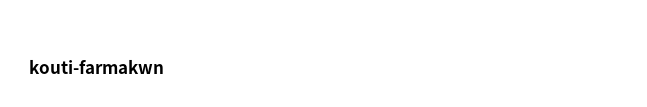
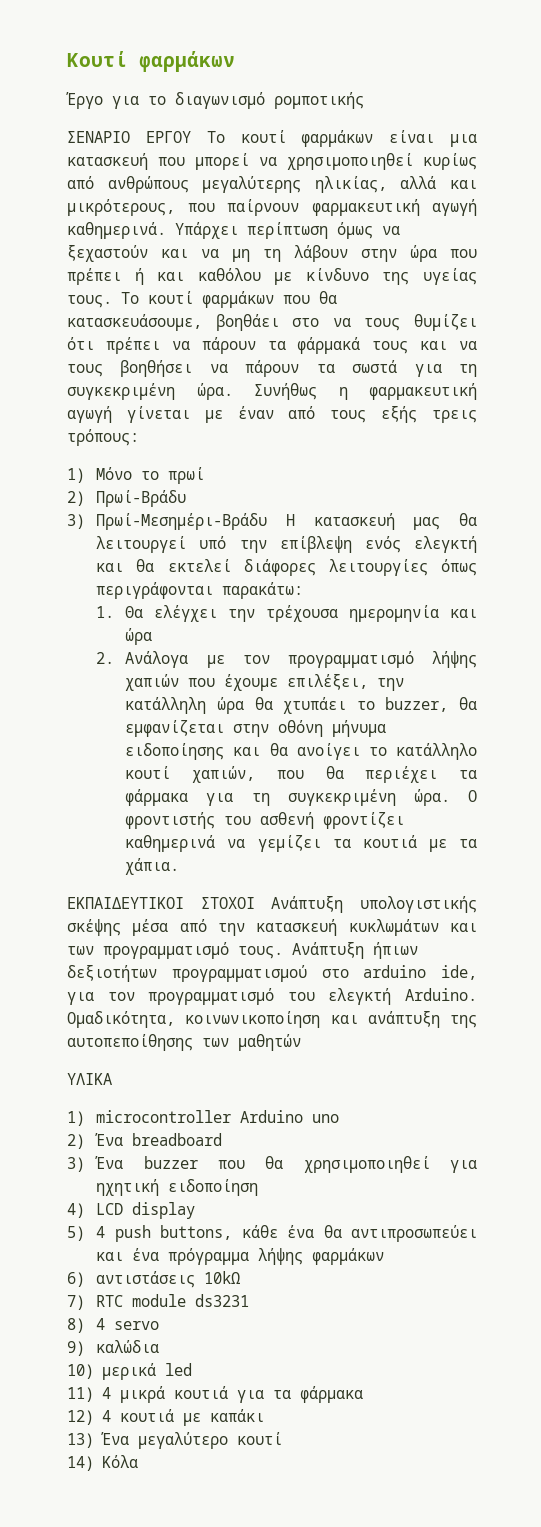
[29,59,164,74] kouti-farmakwn -> [67,51,235,72] [66,92,364,109] [67,130,477,147] [67,153,477,170] [67,176,477,193] [67,199,477,216] [67,222,400,239] [67,245,477,262] [67,268,477,285] [67,291,337,308] [67,314,478,331] [67,337,477,354] [67,360,478,377] [67,383,477,400] [67,406,477,423] [67,429,139,446] [67,467,205,484] [67,490,187,507] [67,513,477,530] [96,536,477,553] [96,559,477,576] [96,582,304,599] [96,605,477,622] [125,628,153,645] [96,651,478,668] [125,674,405,691] [125,697,478,714] [125,720,387,737] [125,743,477,760] [125,766,477,783] [125,789,477,806] [125,812,405,829] [125,835,478,852] [125,858,180,875] [67,896,477,913] [67,919,477,936] [67,942,418,959] [67,965,477,982] [67,988,477,1005] [67,1011,477,1028] [67,1034,301,1051] [67,1073,112,1085] [67,1110,340,1126] [67,1133,223,1149] [67,1156,477,1173] [96,1179,259,1196] [67,1202,196,1219] [67,1225,477,1242] [96,1248,385,1265] [67,1271,241,1288] [67,1294,250,1310] [67,1318,160,1333] [67,1340,160,1356] [67,1363,192,1380] [67,1386,363,1403] [67,1409,264,1426] [67,1432,282,1449] [67,1455,138,1471] Κουτί φαρμάκων // Έργο για το διαγωνισμό ρομποτικής // ΣΕΝΑΡΙΟ ΕΡΓΟΥ Το κουτί φαρμάκων είναι μια κατασκευή που μπορεί να χρησιμοποιηθεί κυρίως από ανθρώπους μεγαλύτερης ηλικίας, αλλά και μικρότερους, που παίρνουν φαρμακευτική αγωγή καθημερινά. Υπάρχει περίπτωση όμως να ξεχαστούν και να μη τη λάβουν στην ώρα που πρέπει ή και καθόλου με κίνδυνο της υγείας τους. Το κουτί φαρμάκων που θα κατασκευάσουμε, βοηθάει στο να τους θυμίζει ότι πρέπει να πάρουν τα φάρμακά τους και να τους βοηθήσει να πάρουν τα σωστά για τη συγκεκριμένη ώρα. Συνήθως η φαρμακευτική αγωγή γίνεται με έναν από τους εξής τρεις τρόπους: // 1) Μόνο το πρωί // 2) Πρωί-Βράδυ // 3) Πρωί-Μεσημέρι-Βράδυ Η κατασκευή μας θα λειτουργεί υπό την επίβλεψη ενός ελεγκτή και θα εκτελεί διάφορες λειτουργίες όπως περιγράφονται παρακάτω: // 1. Θα ελέγχει την τρέχουσα ημερομηνία και ώρα // 2. Ανάλογα με τον προγραμματισμό λήψης χαπιών που έχουμε επιλέξει, την κατάλληλη ώρα θα χτυπάει το buzzer, θα εμφανίζεται στην οθόνη μήνυμα ειδοποίησης και θα ανοίγει το κατάλληλο κουτί χαπιών, που θα περιέχει τα φάρμακα για τη συγκεκριμένη ώρα. Ο φροντιστής του ασθενή φροντίζει καθημερινά να γεμίζει τα κουτιά με τα χάπια. // EΚΠΑΙΔΕΥΤΙΚΟΙ ΣΤΟΧΟΙ Ανάπτυξη υπολογιστικής σκέψης μέσα από την κατασκευή κυκλωμάτων και των προγραμματισμό τους. Ανάπτυξη ήπιων δεξιοτήτων προγραμματισμού στο arduino ide, για τον προγραμματισμό του ελεγκτή Arduino. Ομαδικότητα, κοινωνικοποίηση και ανάπτυξη της αυτοπεποίθησης των μαθητών // ΥΛΙΚΑ // 1) microcontroller Arduino uno // 2) Ένα breadboard // 3) Ένα buzzer που θα χρησιμοποιηθεί για ηχητική ειδοποίηση // 4) LCD display // 5) 4 push buttons, κάθε ένα θα αντιπροσωπεύει και ένα πρόγραμμα λήψης φαρμάκων // 6) αντιστάσεις 10kΩ // 7) RTC module ds3231 // 8) 4 servo // 9) καλώδια // 10) μερικά led // 11) 4 μικρά κουτιά για τα φάρμακα // 12) 4 κουτιά με καπάκι // 13) Ένα μεγαλύτερο κουτί // 14) Κόλα

